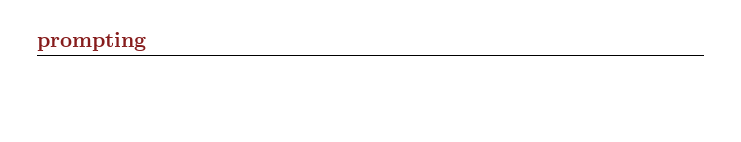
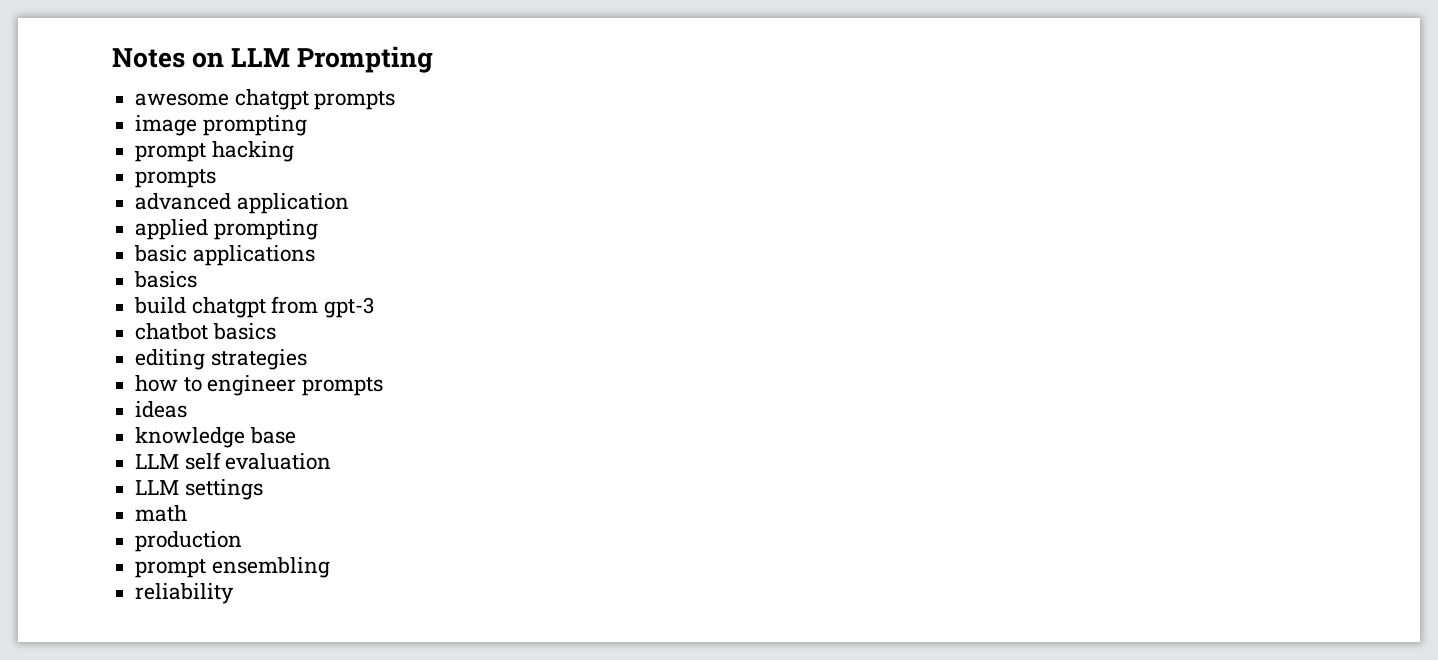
[37,32,146,51] prompting -> [112,46,434,73] [135,89,396,110] [135,115,307,136] [135,141,294,162] [135,169,217,188] [135,193,349,214] [135,219,318,240] [134,245,315,266] [134,271,198,288] [134,296,375,318] [135,323,276,340] [135,349,307,370] [135,375,384,396] [135,401,188,418] [135,427,296,448] [135,452,332,470] [135,479,263,500] [135,505,188,522] [135,531,243,552] [135,557,330,578] [135,583,235,604] Notes on LLM Prompting // awesome chatgpt prompts // image prompting // prompt hacking // prompts // advanced application // applied prompting // basic applications // basics // build chatgpt from gpt-3 // chatbot basics // editing strategies // how to engineer prompts // ideas // knowledge base // LLM self evaluation // LLM settings // math // production // prompt ensembling // reliability

